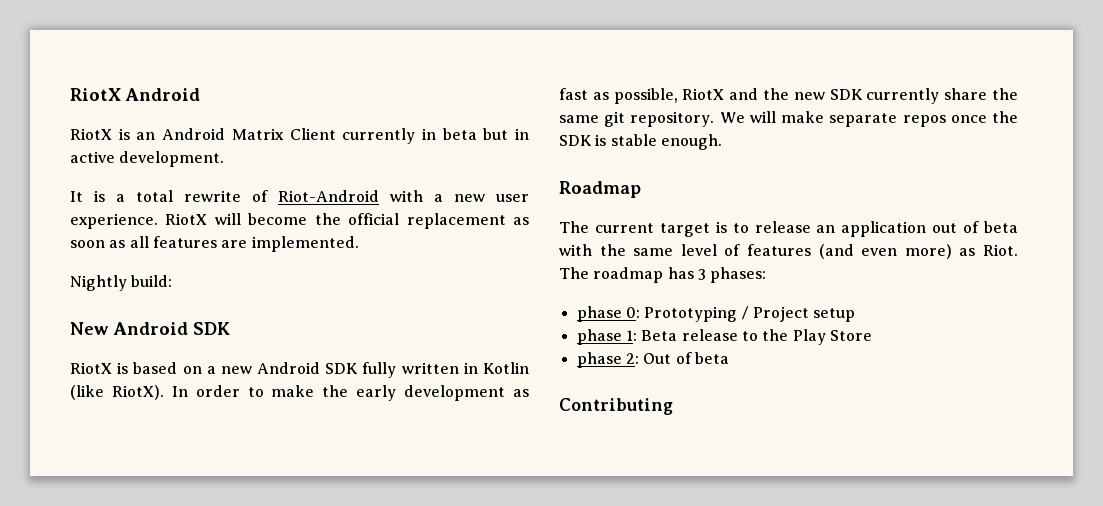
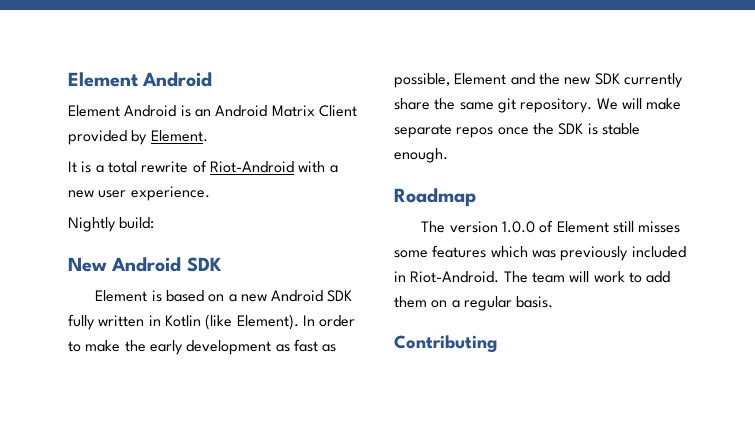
[70,88,121,101] RiotX -> [68,72,138,87] Element
[70,128,112,140] RiotX -> [68,105,177,117] Element Android
[342,128,529,144] [70,151,225,167] currently in beta but in active development. -> [68,130,208,145] provided by Element.
[165,213,529,229] [70,236,359,252] RiotX will become the official replacement as soon as all features are implemented. -> (210, 193) none
[70,362,112,374] RiotX -> [95,290,148,302] Element
[111,385,164,400] RiotX). -> [236,314,299,330] Element).
[682,88,725,100] RiotX -> [454,73,507,85] Element
[594,221,1018,237] [559,244,1018,259] [559,267,767,283] [576,306,856,322] [576,329,872,345] [576,352,729,368] current target is to release an application out of beta with the same level of features (and even more) as Riot. The roadmap has 3 phases: // phase 0: Prototyping / Project setup // phase 1: Beta release to the Play Store // phase 2: Out of beta -> [449,220,681,233] [394,245,686,261] [394,271,671,283] [394,296,554,311] version 1.0.0 of Element still misses some features which was previously included in Riot-Android. The team will work to add them on a regular basis.

